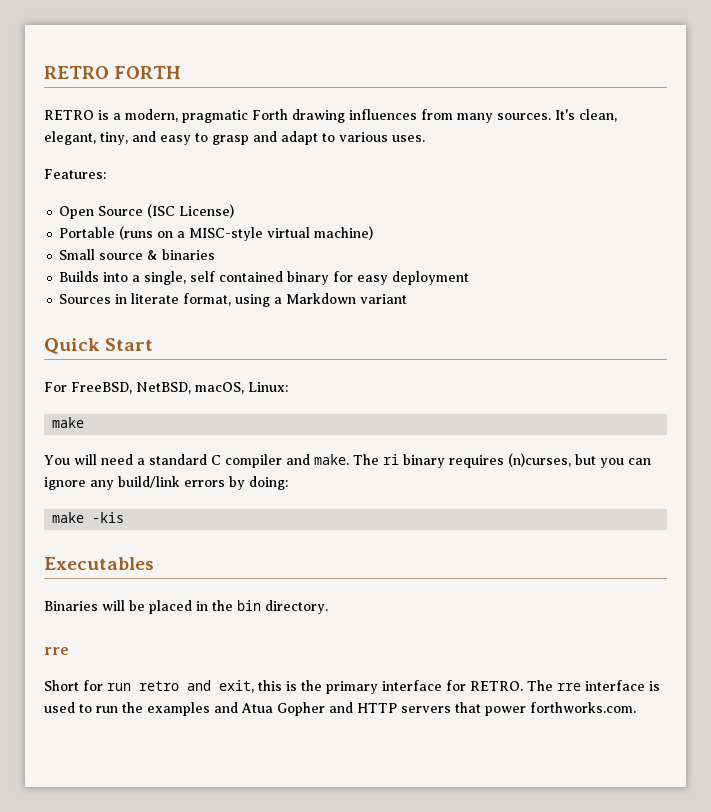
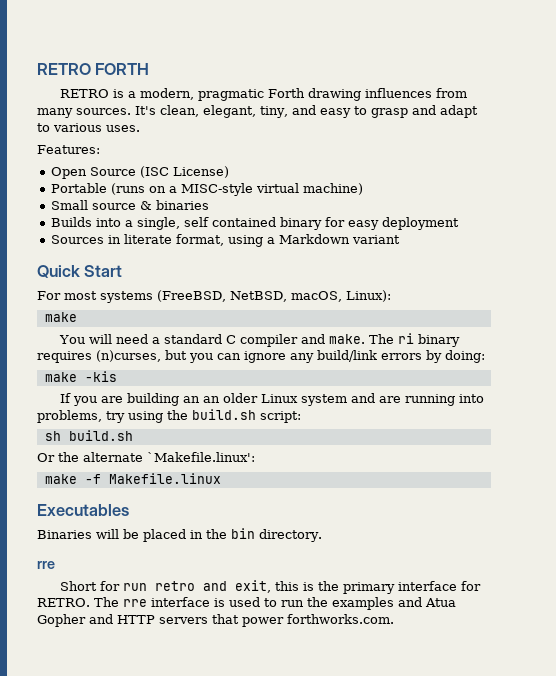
[71,382,132,394] FreeBSD, -> [64,290,226,303] most systems (FreeBSD,
[248,382,288,392] Linux: -> [346,290,391,302] Linux):
(125, 517) none -> [59,393,484,406] [37,409,301,423] [44,430,133,441] [37,452,255,462] [44,473,221,484] // If you are building an an older Linux system and are running into problems, try using the build.sh script: // sh build.sh // Or the alternate `Makefile.linux': // make -f Makefile.linux

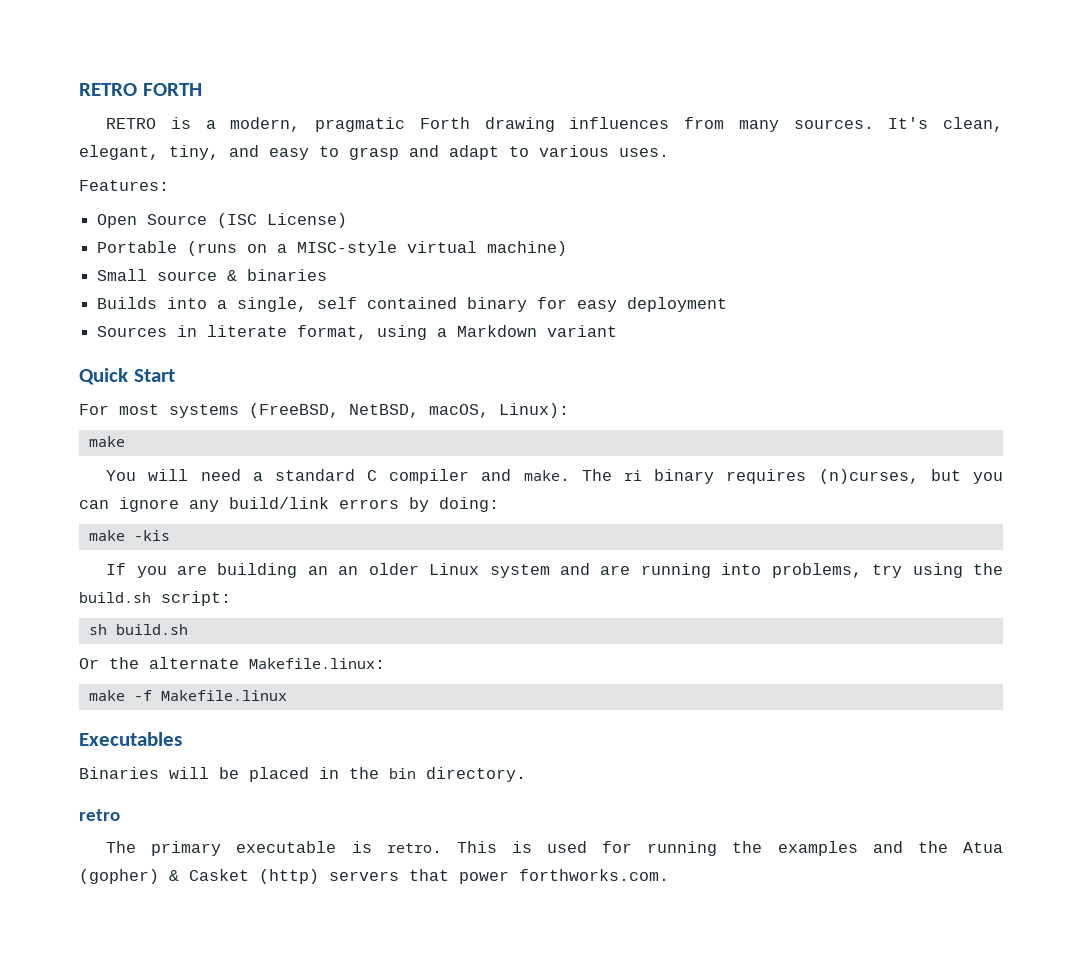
[147,452,255,462] `Makefile.linux': -> [249,658,385,669] Makefile.linux:
[37,561,55,569] [59,580,481,594] [37,597,456,610] [37,614,155,627] rre // Short for run retro and exit, this is the primary interface for RETRO. The rre interface is used to run the examples and Atua Gopher and HTTP -> [79,809,120,821] [106,841,1003,856] [79,869,319,884] retro // The primary executable is retro. This is used for running the examples and the Atua (gopher) & Casket (http)

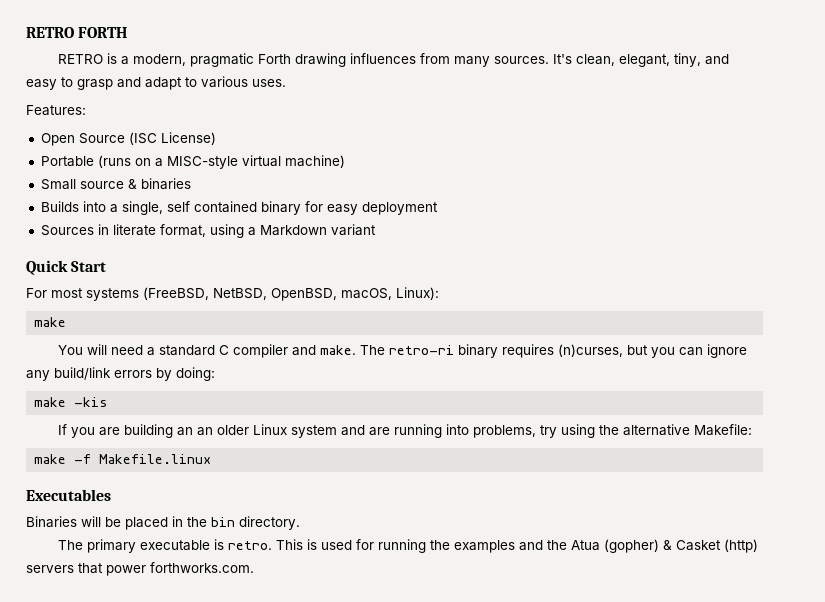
(419, 411) none -> [271,288,337,301] OpenBSD,
[624,470,643,481] ri -> [389,345,455,355] retro-ri
[79,591,231,606] [88,624,188,635] [79,657,385,669] build.sh script: // sh build.sh // Or the alternate Makefile.linux: -> [623,424,753,436] alternative Makefile:
[79,809,120,821] // retro -> (300, 523) none

